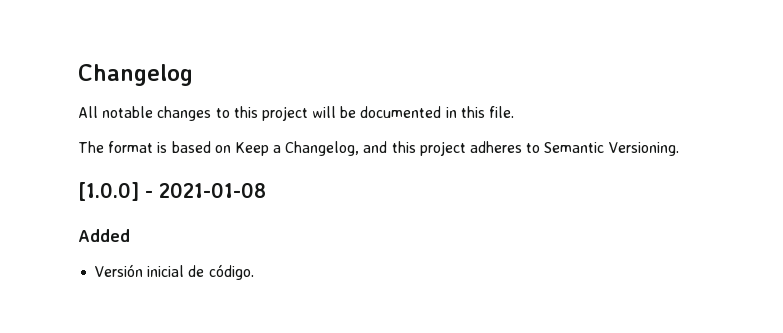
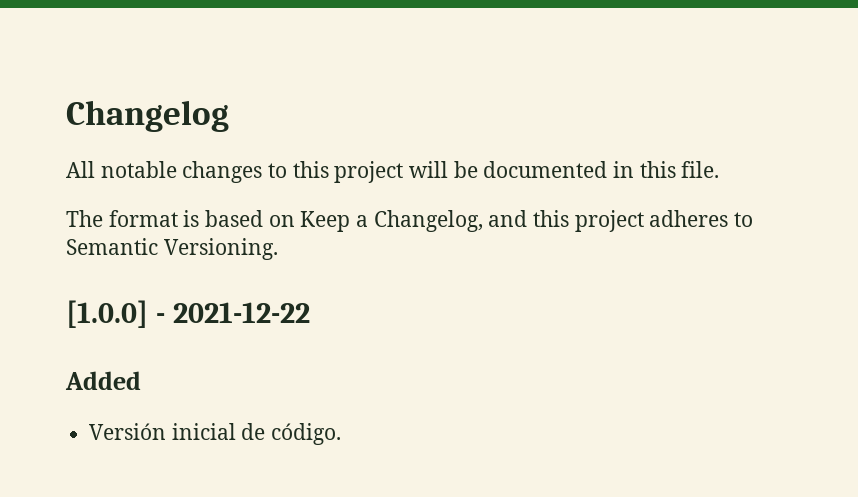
[159,182,266,198] 2021-01-08 -> [173,302,311,323] 2021-12-22

